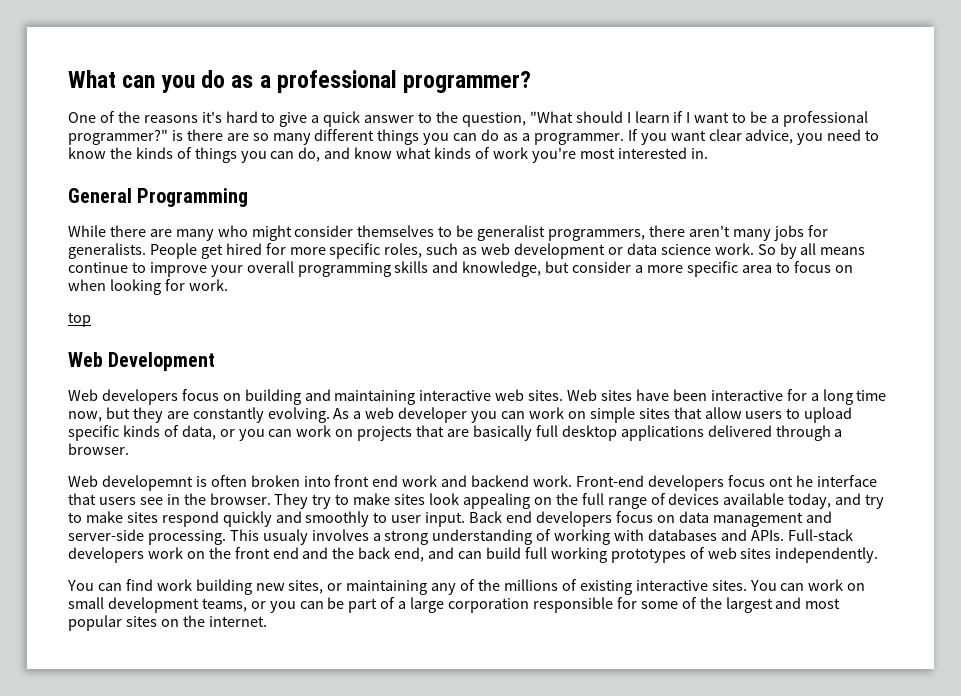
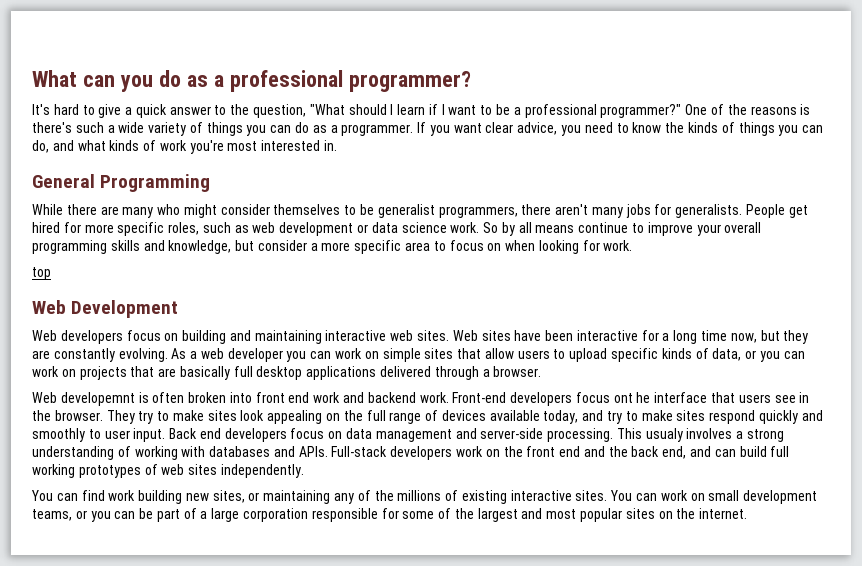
[68,111,222,123] One of the reasons it's -> [32,104,50,115] It's
[171,129,375,145] is there are so many different -> [685,104,811,115] [32,122,203,136] One of the reasons is there's such a wide variety of
[354,147,393,159] know -> (74, 145) none

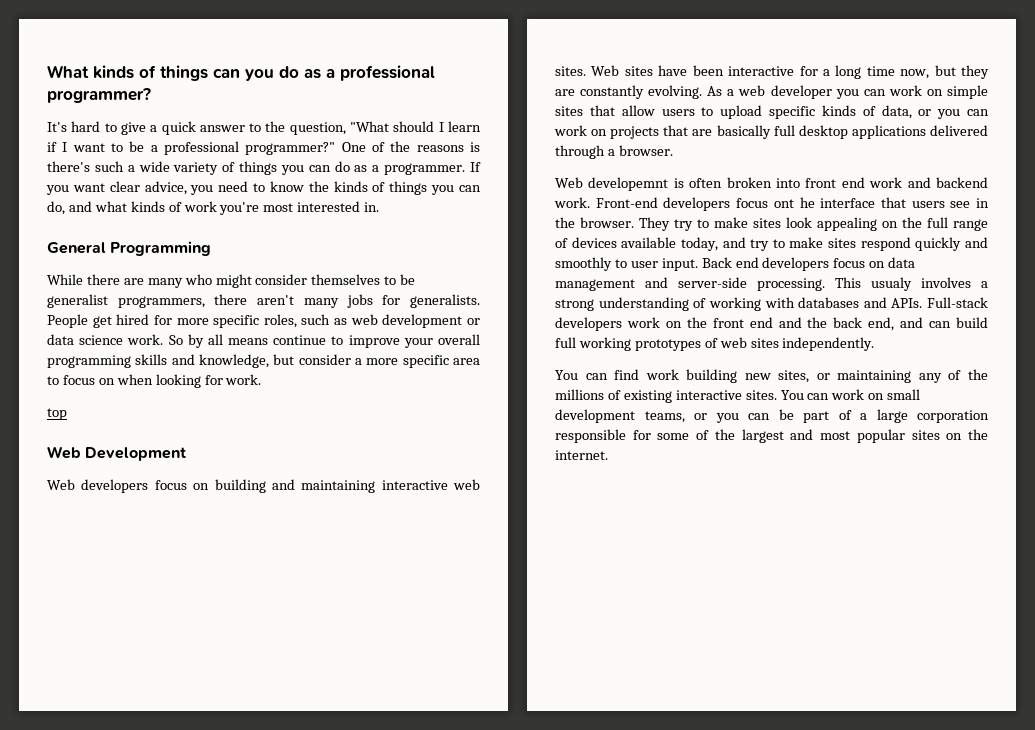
(77, 78) none -> [93,65,208,81] kinds of things

